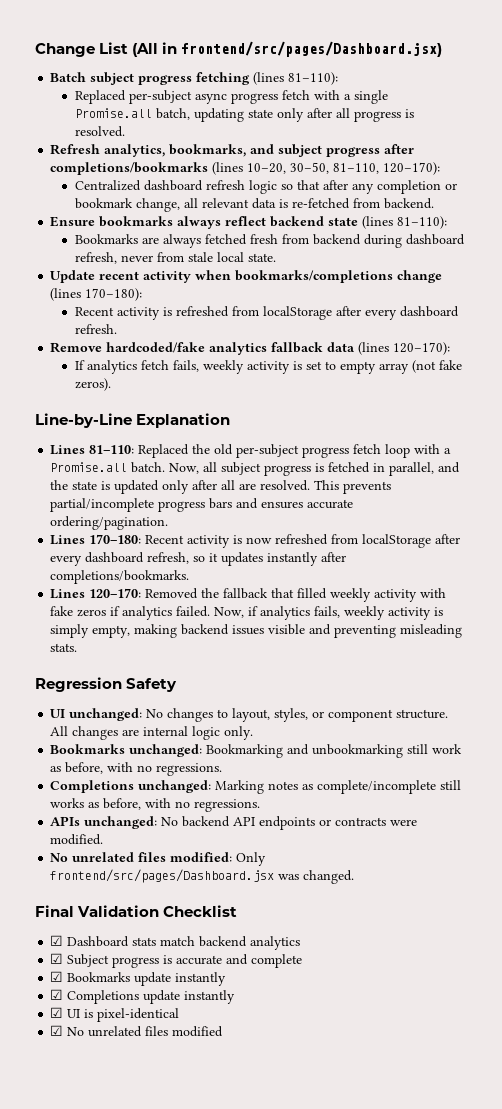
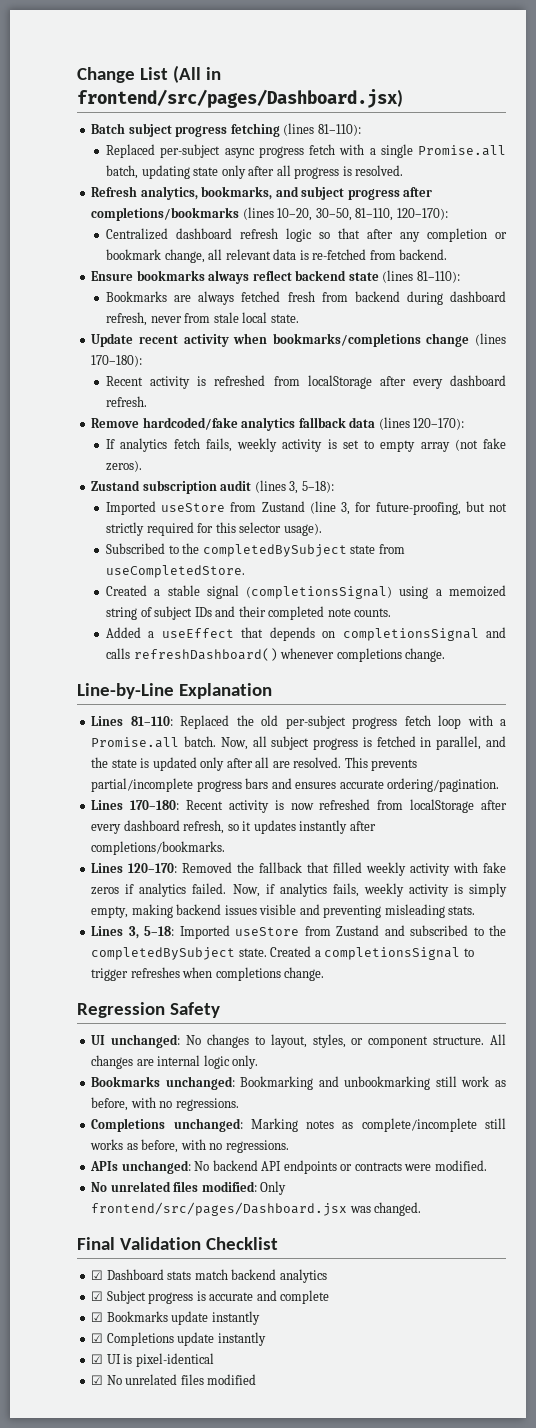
(111, 384) none -> [91,480,334,494] [106,501,508,515] [106,522,322,536] [106,543,405,557] [106,565,246,578] [106,585,507,599] [106,606,392,620] [106,627,506,641] [106,648,446,662] // Zustand subscription audit (lines 3, 5–18): // Imported useStore from Zustand (line 3, for future-proofing, but not strictly required for this selector usage). // Subscribed to the completedBySubject state from useCompletedStore. // Created a stable signal (completionsSignal) using a memoized string of subject IDs and their completed note counts. // Added a useEffect that depends on completionsSignal and calls refreshDashboard() whenever completions change.
(78, 647) none -> [91,925,506,939] [91,946,474,960] [91,967,325,981] // Lines 3, 5–18: Imported useStore from Zustand and subscribed to the completedBySubject state. Created a completionsSignal to trigger refreshes when completions change.

